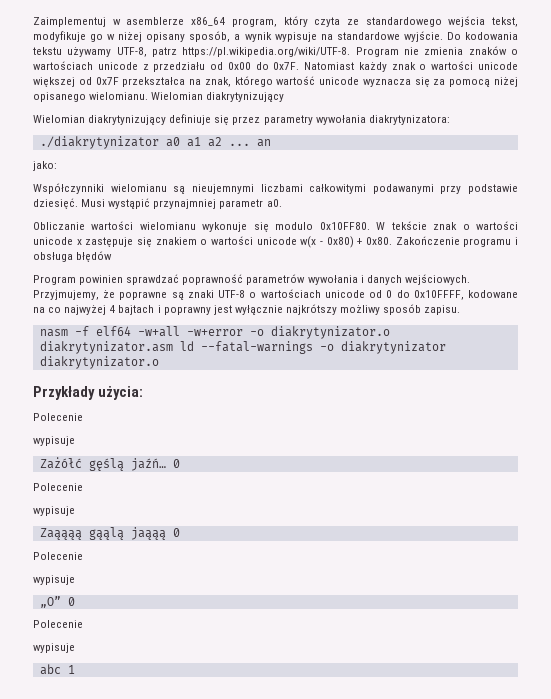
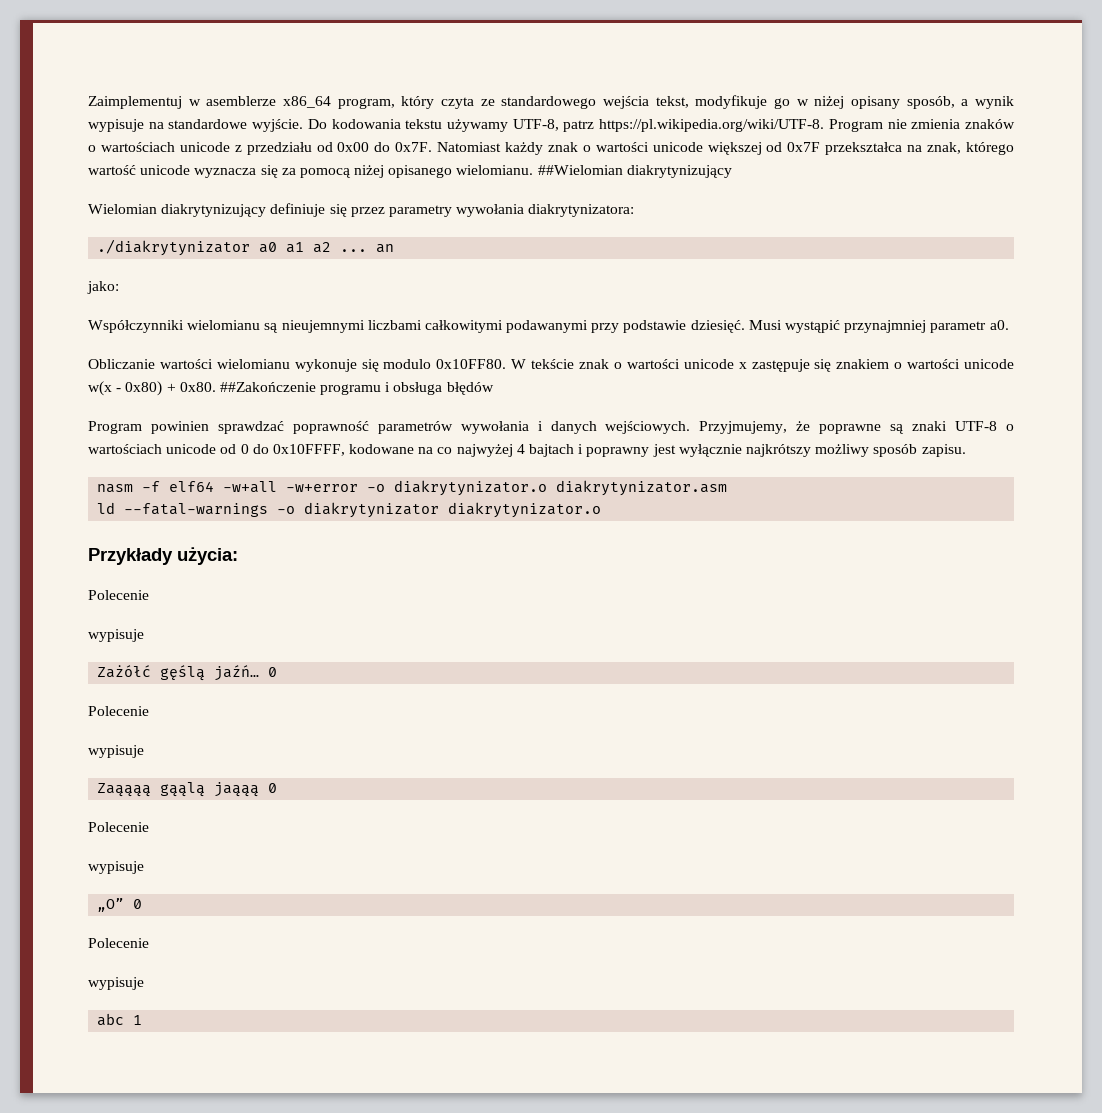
[151,92,204,100] Wielomian -> [537,165,623,175] ##Wielomian
[395,236,460,245] Zakończenie -> [219,382,316,392] ##Zakończenie
(173, 347) none -> (728, 488) //

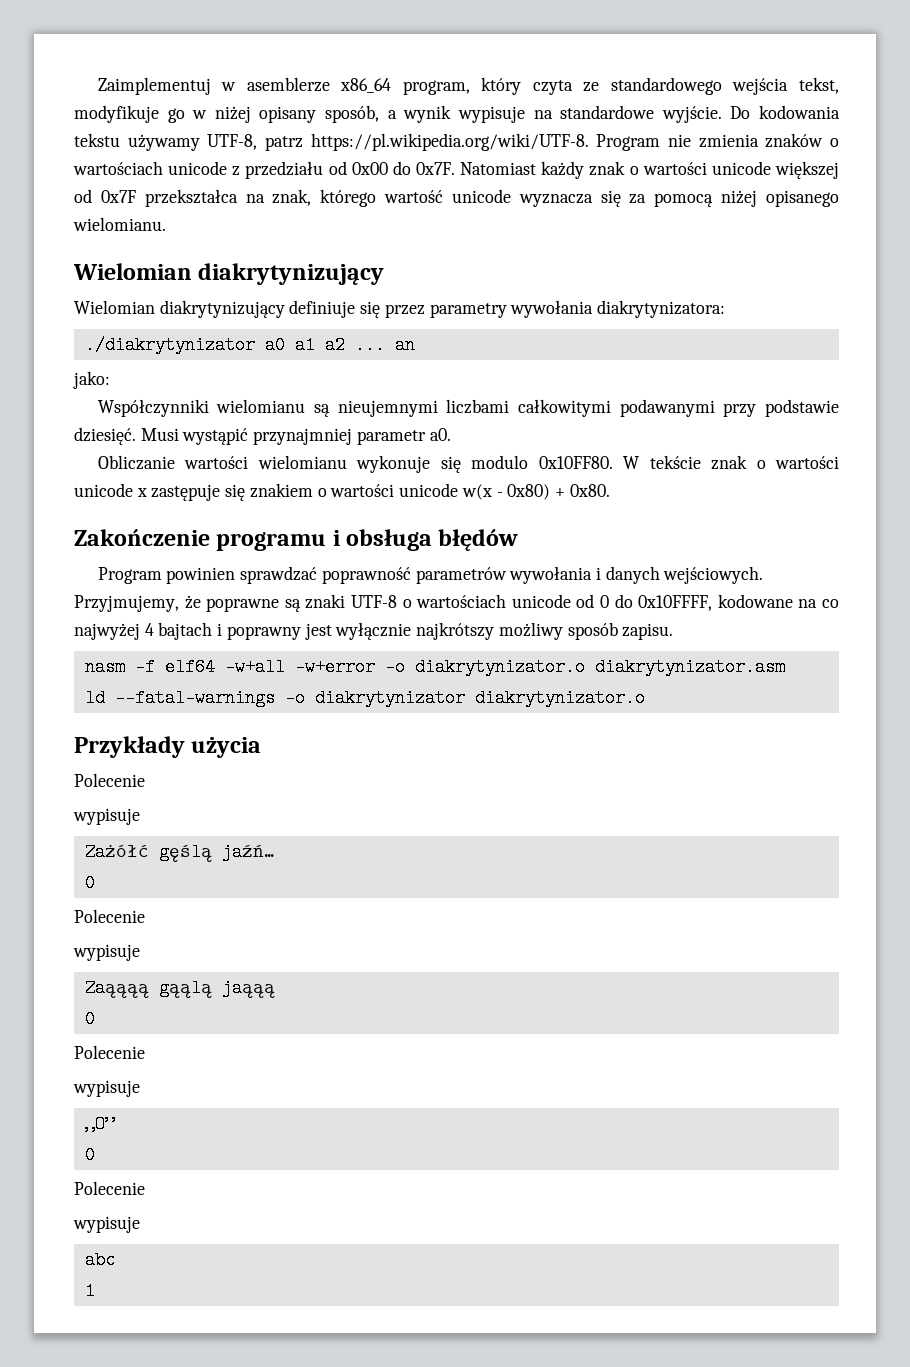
[537,165,623,175] ##Wielomian -> [73,263,192,280] // Wielomian
[219,382,316,392] ##Zakończenie -> [74,529,210,546] // Zakończenie
[177,547,238,565] użycia: -> [191,737,262,758] użycia
(260, 673) none -> (275, 852) //
(260, 789) none -> (275, 988) //
(125, 905) none -> (115, 1124) //
(125, 1019) none -> (115, 1260) //

